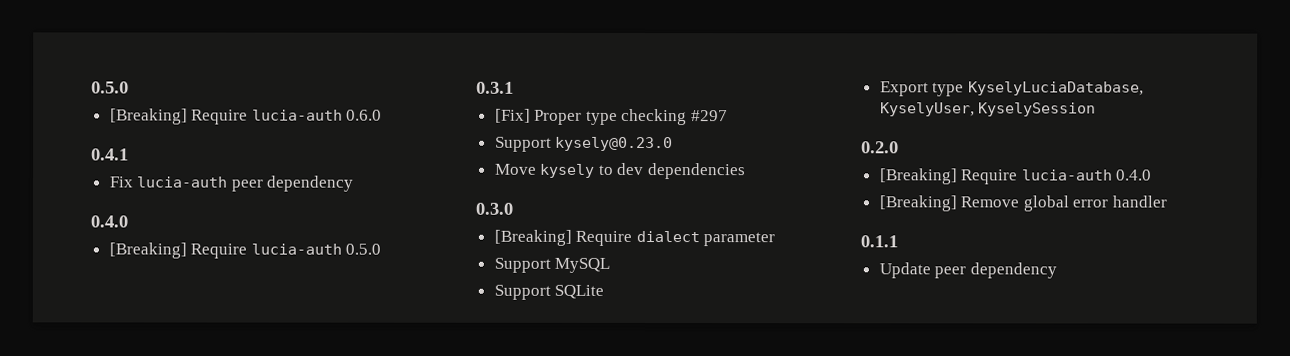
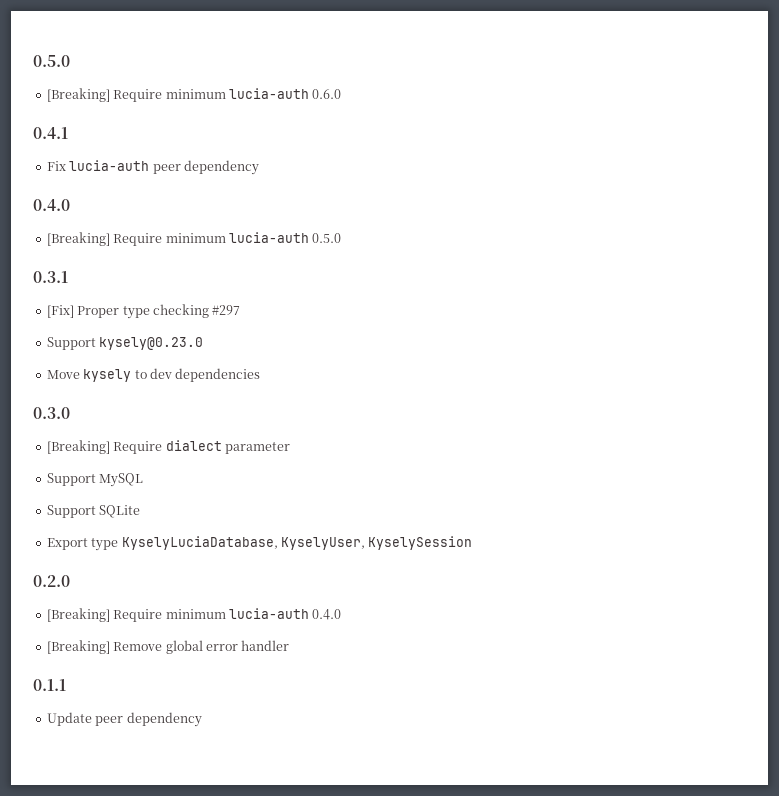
(249, 117) none -> [165,89,226,99] minimum
(248, 251) none -> [165,233,226,243] minimum
(1019, 177) none -> [165,609,226,619] minimum

